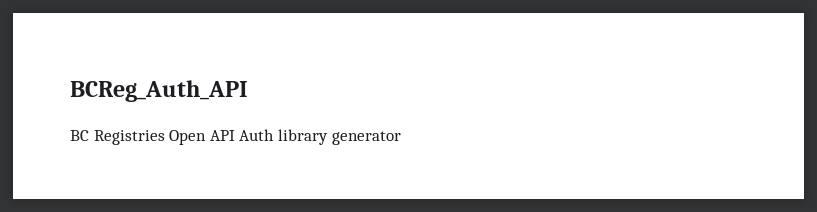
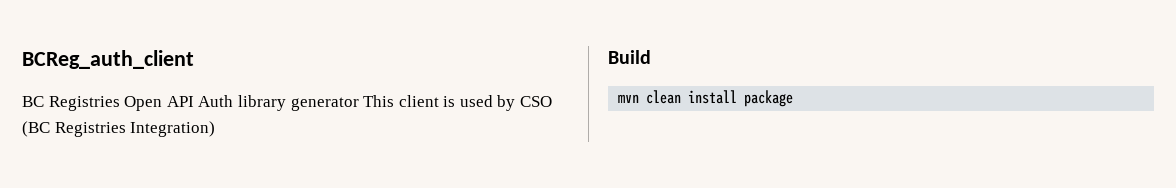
[70,80,248,102] BCReg_Auth_API -> [22,50,194,69] BCReg_auth_client
(401, 138) none -> [363,95,553,111] [22,121,216,137] [608,50,651,64] [618,90,794,107] This client is used by CSO (BC Registries Integration) // Build // mvn clean install package

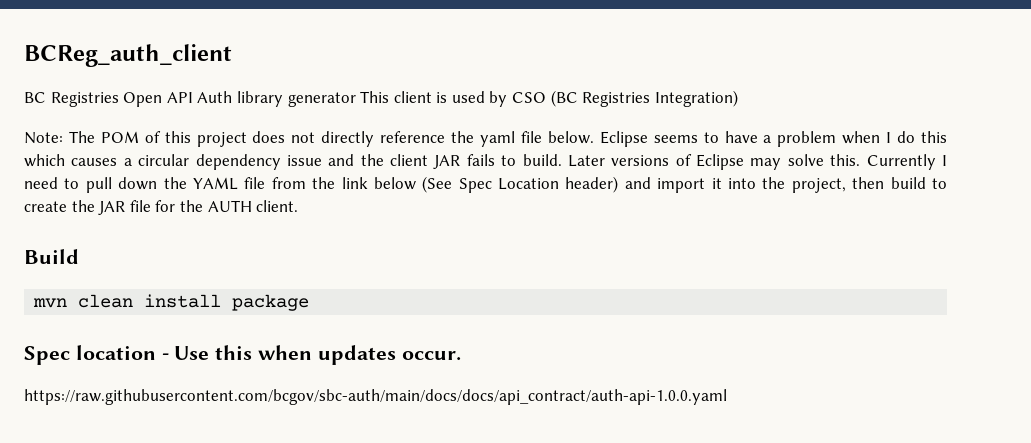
(216, 129) none -> [24,131,948,147] [24,154,947,170] [24,176,948,193] [24,200,299,215] // Note: The POM of this project does not directly reference the yaml file below. Eclipse seems to have a problem when I do this which causes a circular dependency issue and the client JAR fails to build. Later versions of Eclipse may solve this. Currently I need to pull down the YAML file from the link below (See Spec Location header) and import it into the project, then build to create the JAR file for the AUTH client.
(794, 98) none -> [24,345,461,365] [24,389,727,405] // Spec location - Use this when updates occur. // https://raw.githubusercontent.com/bcgov/sbc-auth/main/docs/docs/api_contract/auth-api-1.0.0.yaml

